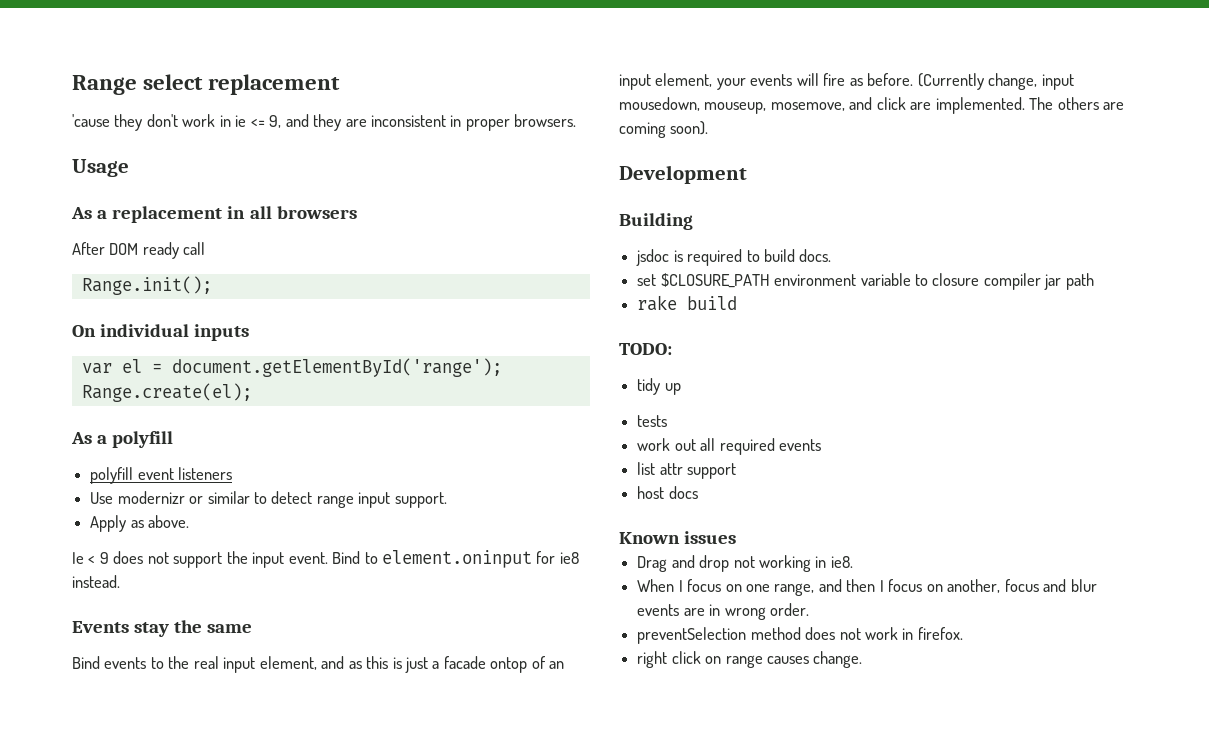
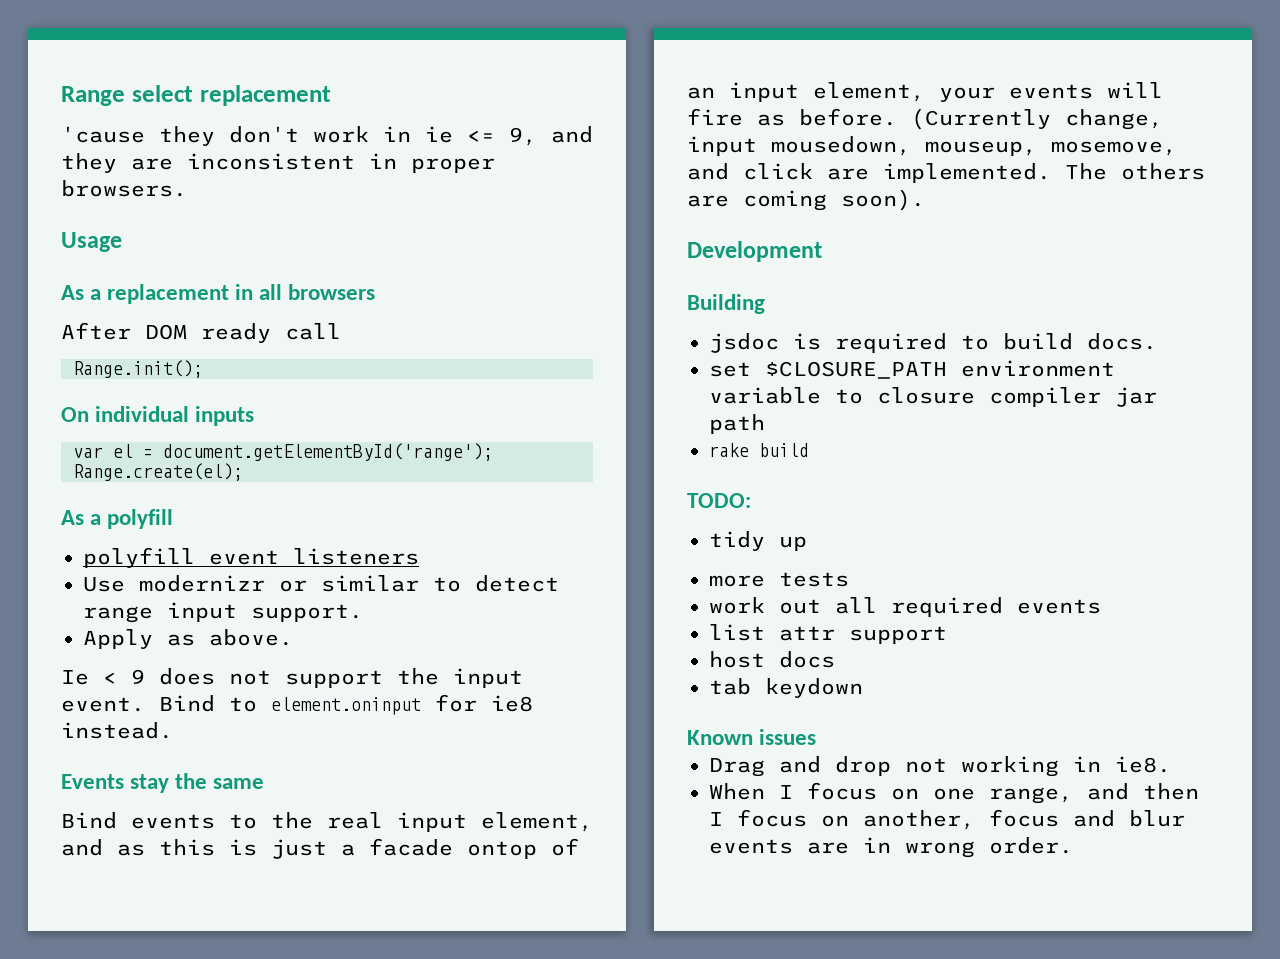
(681, 389) none -> [709,575,765,587] more
(698, 492) none -> [709,678,863,698] // tab keydown
[637,627,963,644] [637,651,863,668] // preventSelection method does not work in firefox. // right click on range causes change. -> (1073, 845) none

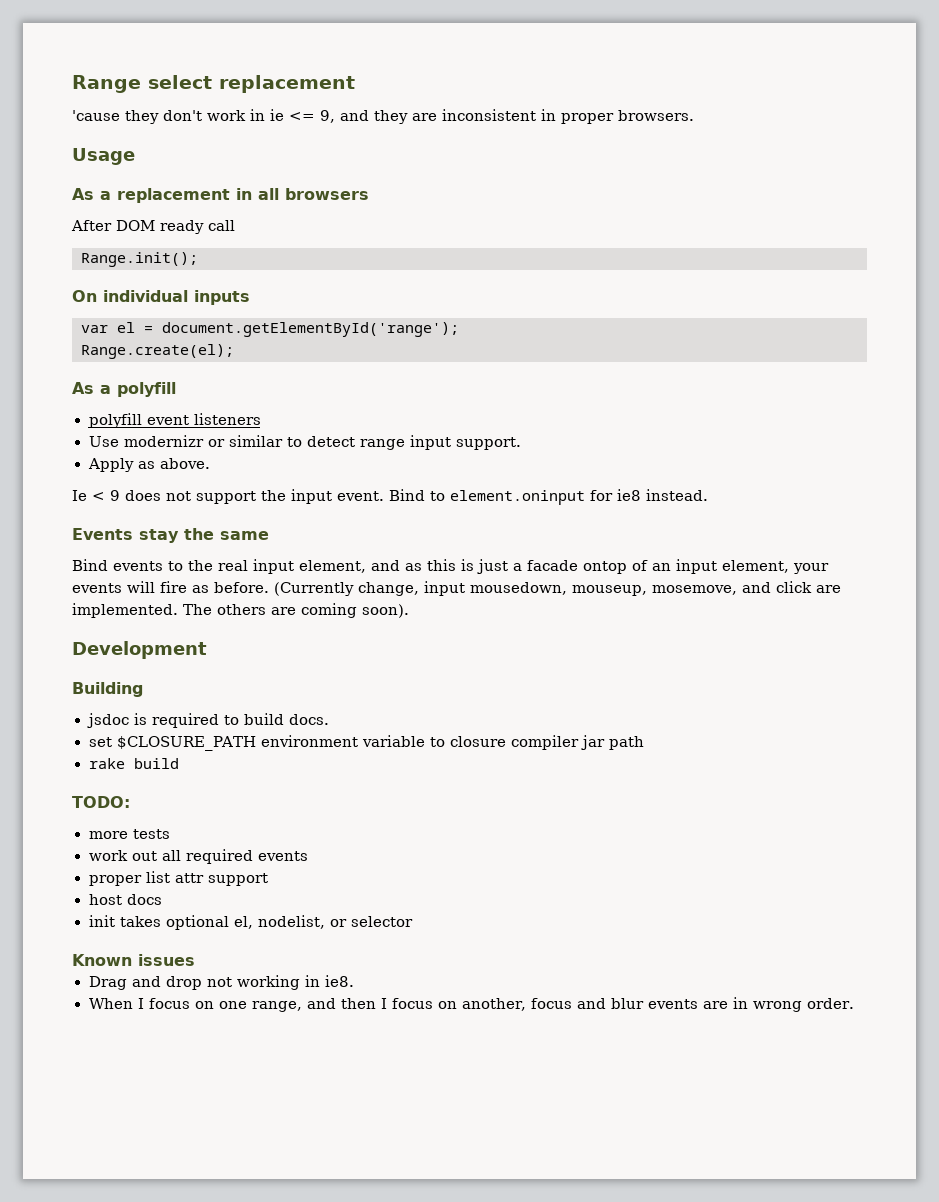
[709,531,807,551] // tidy up -> (130, 802) none
(1101, 606) none -> [88,875,142,886] proper
[709,678,863,698] tab keydown -> [88,915,413,930] init takes optional el, nodelist, or selector

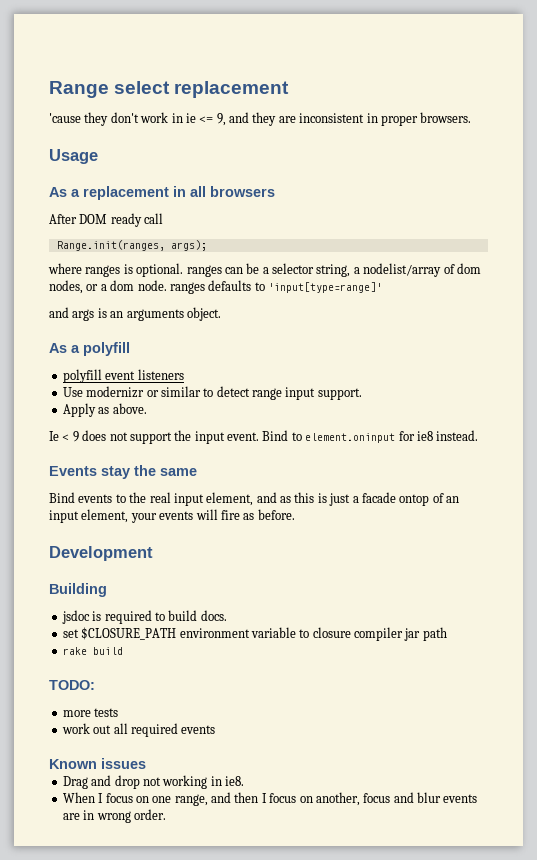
[81,252,198,267] [72,290,250,305] [81,322,459,337] [81,344,234,359] Range.init(); // On individual inputs // var el = document.getElementById('range'); // Range.create(el); -> [56,240,207,251] [48,263,481,277] [49,280,382,294] [49,307,221,321] Range.init(ranges, args); // where ranges is optional. ranges can be a selector string, a nodelist/array of dom nodes, or a dom node. ranges defaults to 'input[type=range]' // and args is an arguments object.
[274,581,841,596] [72,603,409,618] (Currently change, input mousedown, mouseup, mosemove, and click are implemented. The others are coming soon). -> (295, 514) none
[88,871,268,886] [88,894,162,905] [88,915,413,930] // proper list attr support // host docs // init takes optional el, nodelist, or selector -> (216, 729) none

